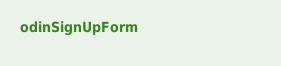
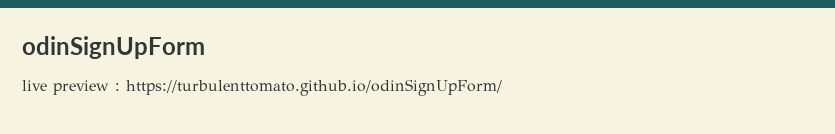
(138, 28) none -> [22,79,502,96] // live preview : https://turbulenttomato.github.io/odinSignUpForm/

